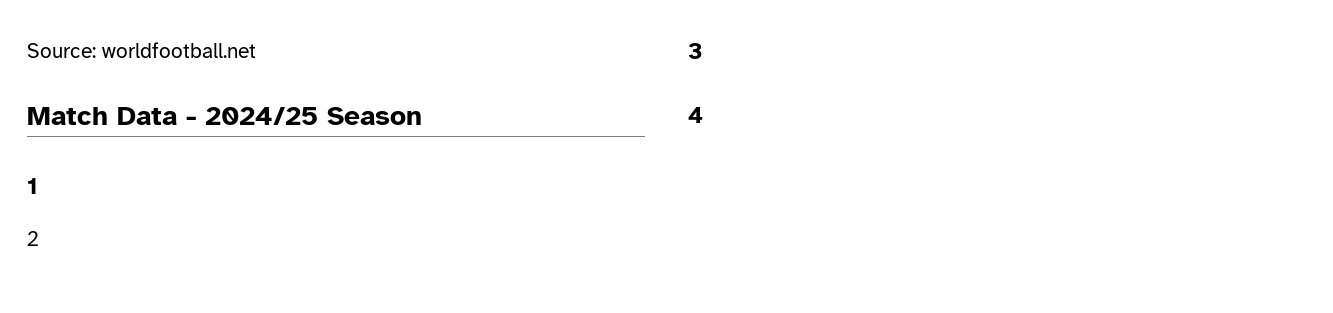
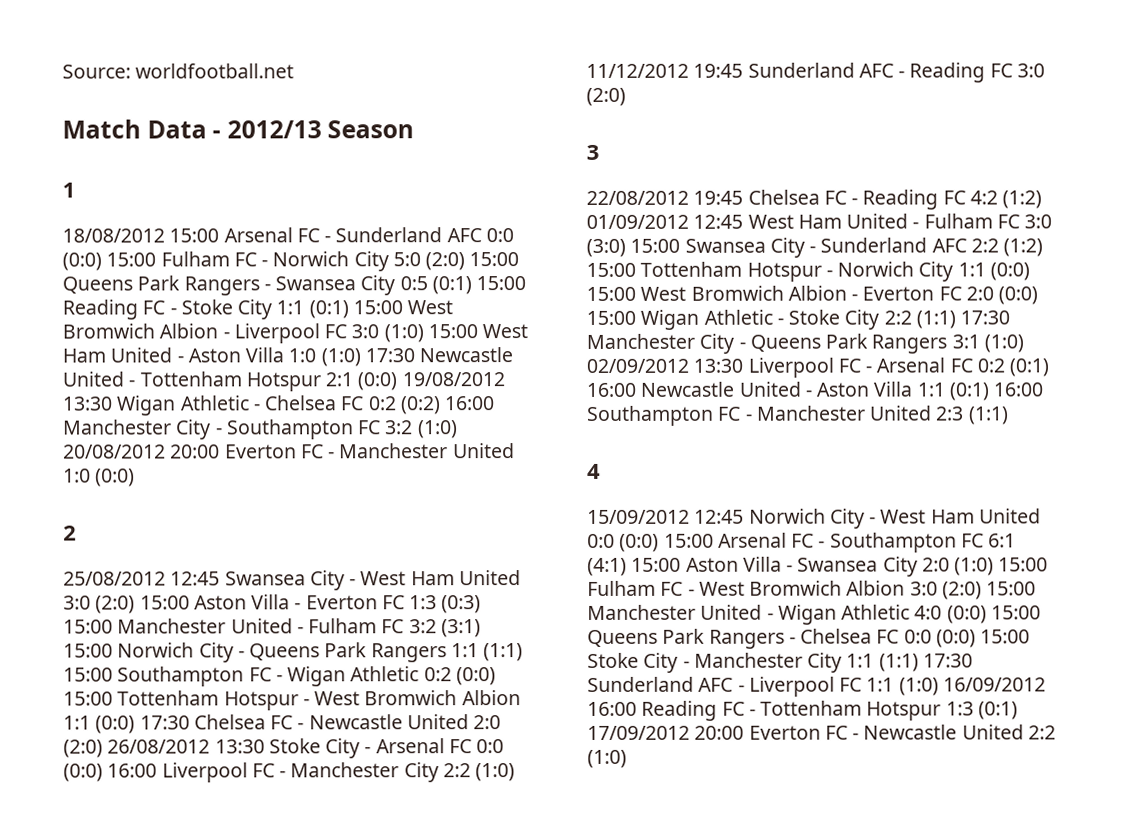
[205,107,318,125] 2024/25 -> [226,120,322,139] 2012/13
[27,231,39,246] [688,43,703,59] [688,107,703,123] 2 // 3 // 4 -> [62,227,514,243] [62,251,520,272] [62,275,527,296] [62,299,454,320] [62,323,529,344] [62,347,514,367] [62,371,505,392] [62,395,496,416] [63,419,458,440] [63,443,515,459] [63,468,136,487] [63,525,77,541] [63,570,521,591] [63,594,482,614] [63,618,481,638] [63,642,524,663] [63,666,496,687] [63,690,521,711] [63,714,502,734] [63,738,505,759] [63,762,516,783] [586,62,1045,83] [586,87,626,106] [586,144,600,160] [586,189,1043,210] [586,213,1053,229] [586,237,1044,258] [586,261,1030,282] [586,285,1039,305] [586,309,1011,330] [586,333,1024,354] [586,357,1050,378] [586,381,1044,401] [586,405,1009,426] [587,463,601,479] [587,508,1041,529] [587,532,1017,553] [587,556,1049,577] [587,580,1037,600] [587,604,1041,625] [587,628,1031,649] [587,652,973,673] [587,676,1046,697] [587,700,1018,721] [587,724,1056,740] [587,749,627,768] 18/08/2012 15:00 Arsenal FC - Sunderland AFC 0:0 (0:0) 15:00 Fulham FC - Norwich City 5:0 (2:0) 15:00 Queens Park Rangers - Swansea City 0:5 (0:1) 15:00 Reading FC - Stoke City 1:1 (0:1) 15:00 West Bromwich Albion - Liverpool FC 3:0 (1:0) 15:00 West Ham United - Aston Villa 1:0 (1:0) 17:30 Newcastle United - Tottenham Hotspur 2:1 (0:0) 19/08/2012 13:30 Wigan Athletic - Chelsea FC 0:2 (0:2) 16:00 Manchester City - Southampton FC 3:2 (1:0) 20/08/2012 20:00 Everton FC - Manchester United 1:0 (0:0) // 2 // 25/08/2012 12:45 Swansea City - West Ham United 3:0 (2:0) 15:00 Aston Villa - Everton FC 1:3 (0:3) 15:00 Manchester United - Fulham FC 3:2 (3:1) 15:00 Norwich City - Queens Park Rangers 1:1 (1:1) 15:00 Southampton FC - Wigan Athletic 0:2 (0:0) 15:00 Tottenham Hotspur - West Bromwich Albion 1:1 (0:0) 17:30 Chelsea FC - Newcastle United 2:0 (2:0) 26/08/2012 13:30 Stoke City - Arsenal FC 0:0 (0:0) 16:00 Liverpool FC - Manchester City 2:2 (1:0) 11/12/2012 19:45 Sunderland AFC - Reading FC 3:0 (2:0) // 3 // 22/08/2012 19:45 Chelsea FC - Reading FC 4:2 (1:2) 01/09/2012 12:45 West Ham United - Fulham FC 3:0 (3:0) 15:00 Swansea City - Sunderland AFC 2:2 (1:2) 15:00 Tottenham Hotspur - Norwich City 1:1 (0:0) 15:00 West Bromwich Albion - Everton FC 2:0 (0:0) 15:00 Wigan Athletic - Stoke City 2:2 (1:1) 17:30 Manchester City - Queens Park Rangers 3:1 (1:0) 02/09/2012 13:30 Liverpool FC - Arsenal FC 0:2 (0:1) 16:00 Newcastle United - Aston Villa 1:1 (0:1) 16:00 Southampton FC - Manchester United 2:3 (1:1) // 4 // 15/09/2012 12:45 Norwich City - West Ham United 0:0 (0:0) 15:00 Arsenal FC - Southampton FC 6:1 (4:1) 15:00 Aston Villa - Swansea City 2:0 (1:0) 15:00 Fulham FC - West Bromwich Albion 3:0 (2:0) 15:00 Manchester United - Wigan Athletic 4:0 (0:0) 15:00 Queens Park Rangers - Chelsea FC 0:0 (0:0) 15:00 Stoke City - Manchester City 1:1 (1:1) 17:30 Sunderland AFC - Liverpool FC 1:1 (1:0) 16/09/2012 16:00 Reading FC - Tottenham Hotspur 1:3 (0:1) 17/09/2012 20:00 Everton FC - Newcastle United 2:2 (1:0)

